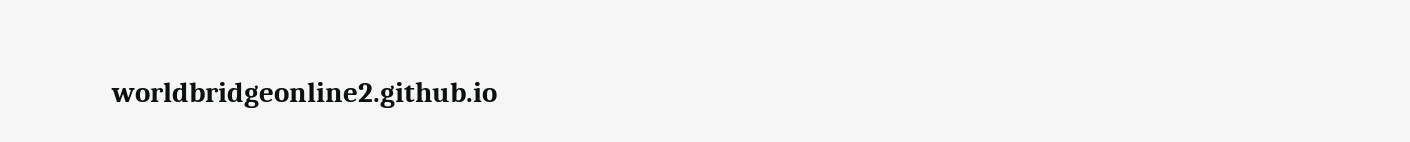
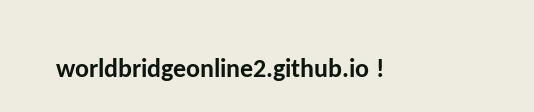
(497, 94) none -> [376,59,385,77] !

